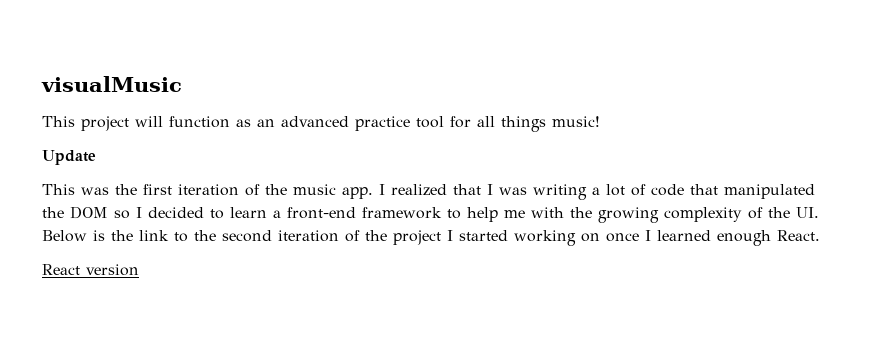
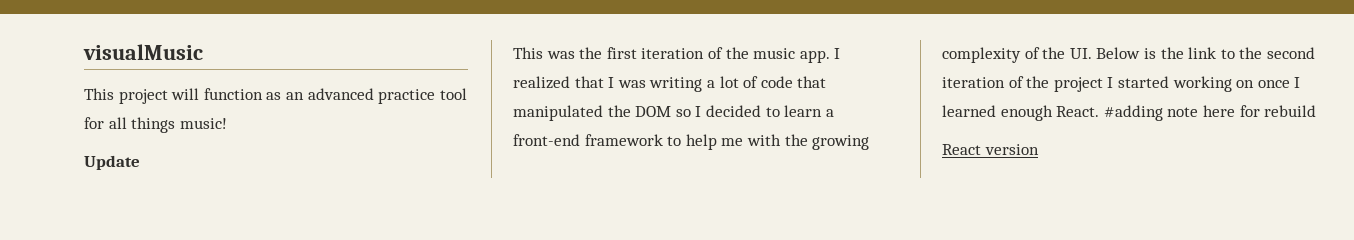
(820, 235) none -> [1103,105,1317,121] #adding note here for rebuild

